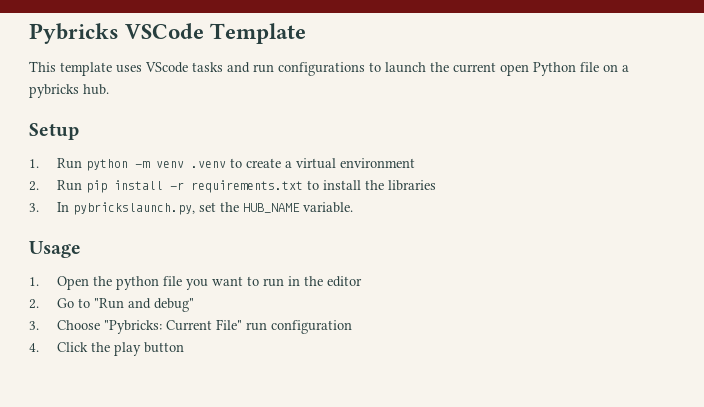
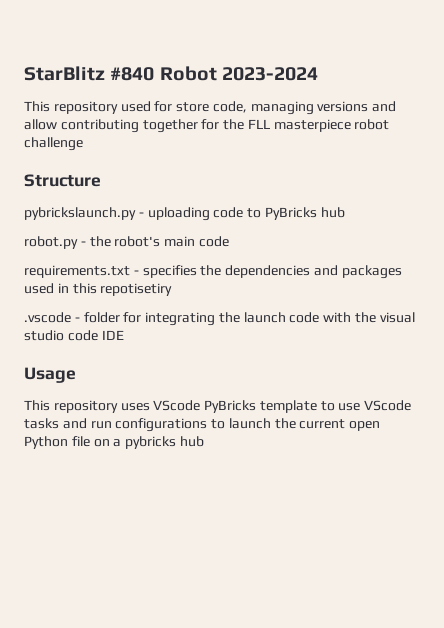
[29,23,307,44] [29,61,142,76] Pybricks VSCode Template // This template uses -> [24,66,318,81] [24,101,397,115] [24,119,390,133] [24,137,83,151] [24,174,101,187] [24,207,345,221] [24,236,229,249] [24,265,402,279] [24,283,173,296] [24,312,415,326] [24,330,124,341] [24,367,76,383] [24,400,361,413] StarBlitz #840 Robot 2023-2024 // This repository used for store code, managing versions and allow contributing together for the FLL masterpiece robot challenge // Structure // pybrickslaunch.py - uploading code to PyBricks hub // robot.py - the robot's main code // requirements.txt - specifies the dependencies and packages used in this repotisetiry // .vscode - folder for integrating the launch code with the visual studio code IDE // Usage // This repository uses VScode PyBricks template to use
[83,84,109,95] [29,123,79,140] [29,158,416,171] [29,180,437,193] [29,202,354,215] [29,241,81,258] [29,276,363,290] [29,298,195,312] [29,319,353,334] [29,342,185,356] hub. // Setup // 1. Run python -m venv .venv to create a virtual environment // 2. Run pip install -r requirements.txt to install the libraries // 3. In pybrickslaunch.py, set the HUB_NAME variable. // Usage // 1. Open the python file you want to run in the editor // 2. Go to "Run and debug" // 3. Choose "Pybricks: Current File" run configuration // 4. Click the play button -> [179,436,204,447] hub

